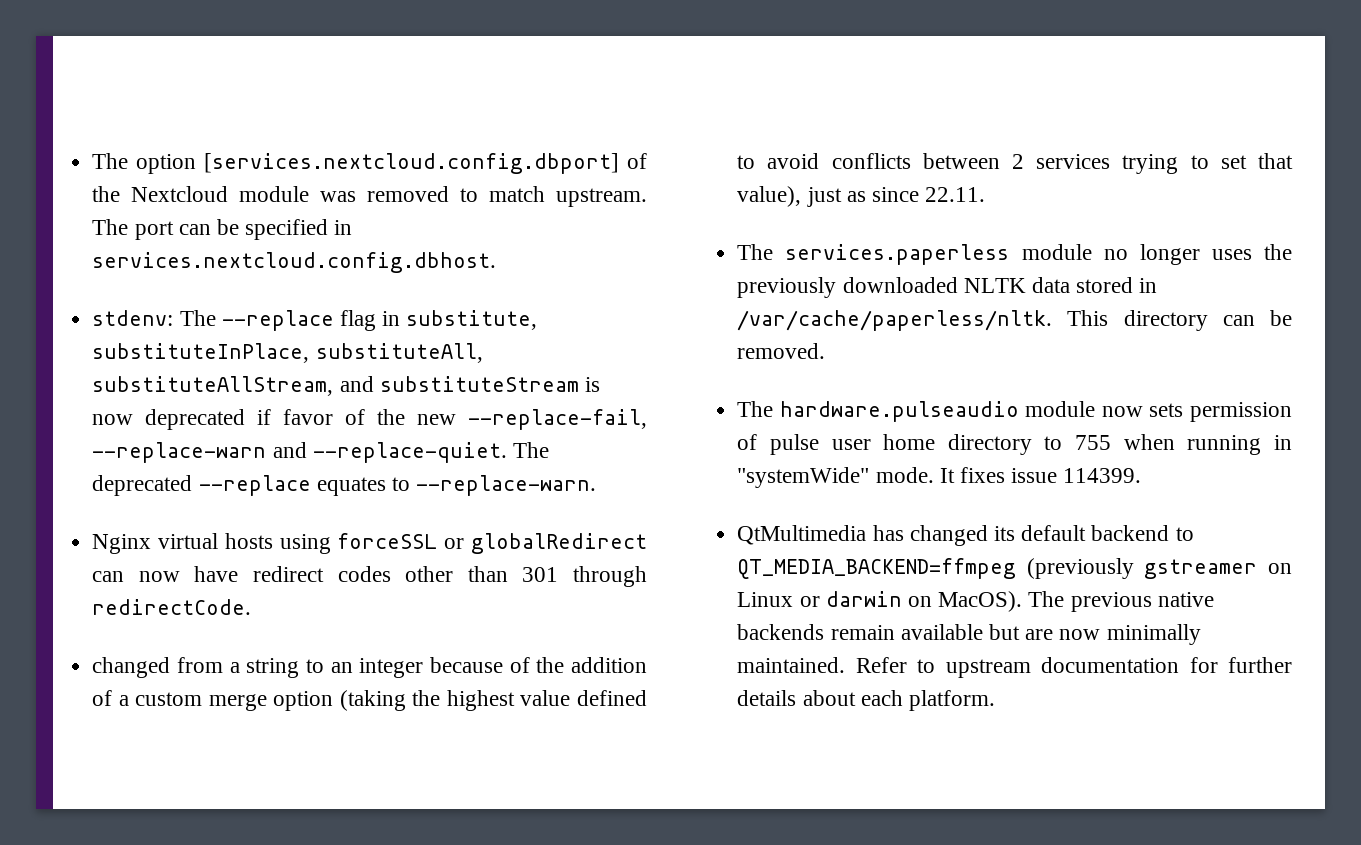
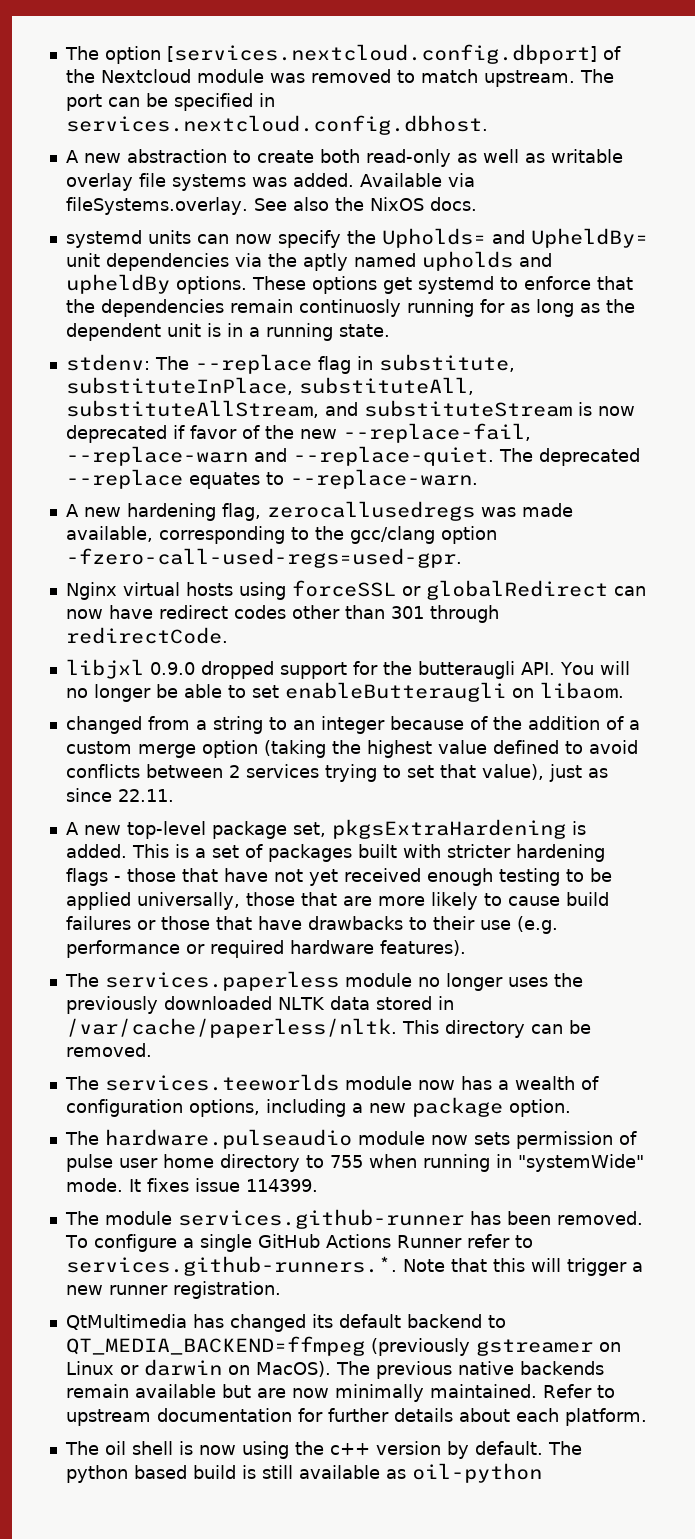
(497, 262) none -> [65,149,623,167] [65,173,475,191] [65,197,477,215] [65,228,648,248] [65,251,552,271] [65,274,633,294] [65,299,635,317] [65,323,390,341] // A new abstraction to create both read-only as well as writable overlay file systems was added. Available via fileSystems.overlay. See also the NixOS docs. // systemd units can now specify the Upholds= and UpheldBy= unit dependencies via the aptly named upholds and upheldBy options. These options get systemd to enforce that the dependencies remain continuosly running for as long as the dependent unit is in a running state.
(597, 485) none -> [65,501,573,521] [65,526,497,544] [65,548,462,568] // A new hardening flag, zerocallusedregs was made available, corresponding to the gcc/clang option -fzero-call-used-regs=used-gpr.
(252, 607) none -> [65,659,630,679] [65,682,624,702] // libjxl 0.9.0 dropped support for the butteraugli API. You will no longer be able to set enableButteraugli on libaom.
(986, 194) none -> [65,819,586,839] [65,844,605,862] [65,868,612,886] [65,892,609,910] [65,916,558,934] [65,940,466,958] // A new top-level package set, pkgsExtraHardening is added. This is a set of packages built with stricter hardening flags - those that have not yet received enough testing to be applied universally, those that are more likely to cause build failures or those that have drawbacks to their use (e.g. performance or required hardware features).
(826, 351) none -> [64,1074,599,1091] [65,1097,571,1117] // The services.teeworlds module now has a wealth of configuration options, including a new package option.
(1142, 475) none -> [64,1209,643,1229] [64,1234,533,1252] [65,1256,643,1276] [65,1281,281,1299] // The module services.github-runner has been removed. To configure a single GitHub Actions Runner refer to services.github-runners.*. Note that this will trigger a new runner registration.
(995, 700) none -> [64,1441,582,1459] [65,1463,542,1483] // The oil shell is now using the c++ version by default. The python based build is still available as oil-python

